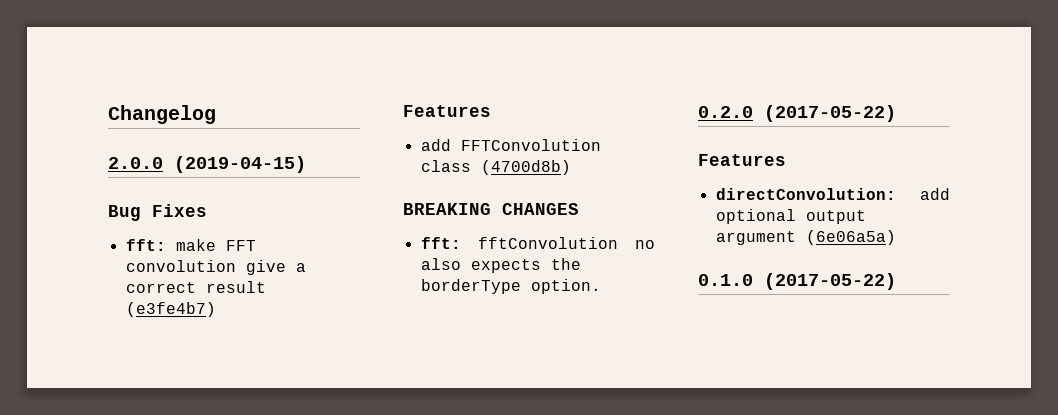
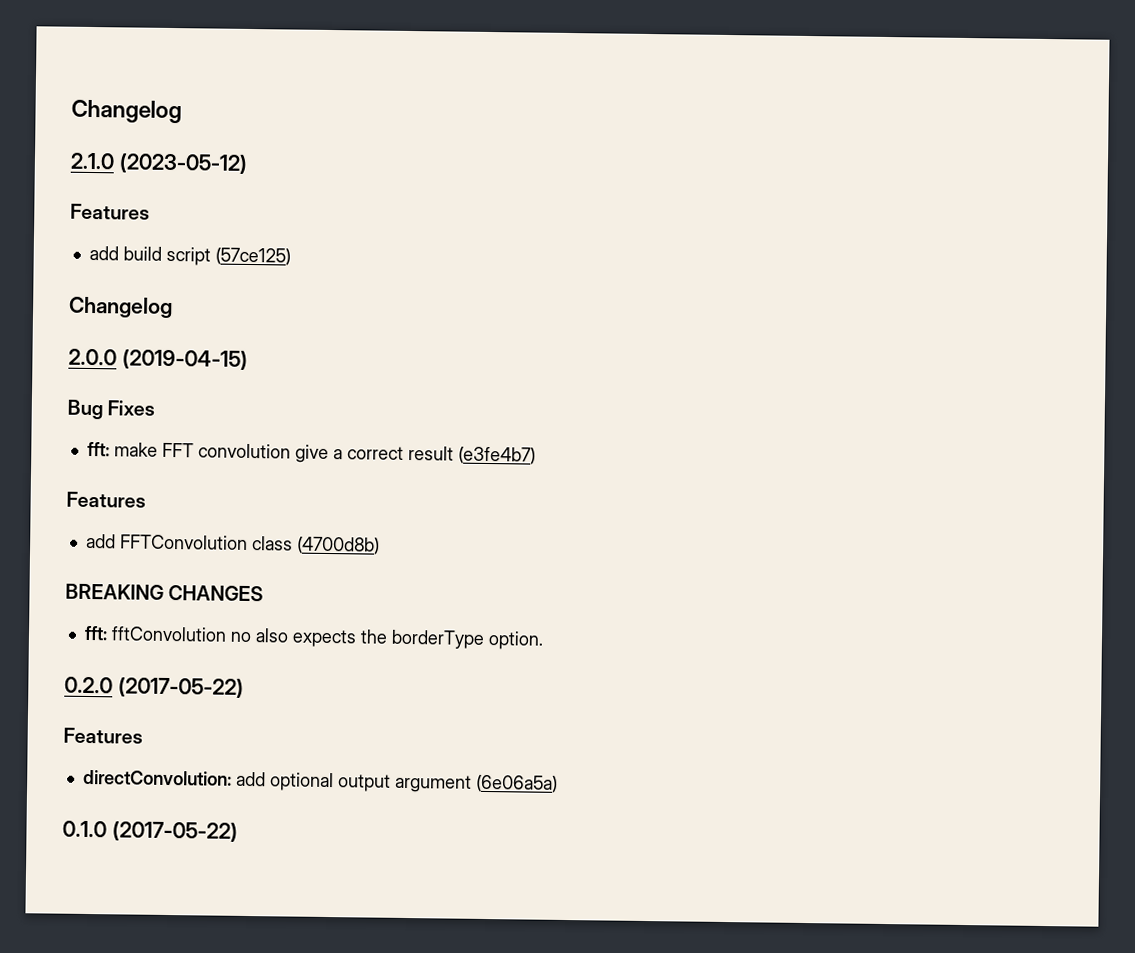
[108,105,216,124] Changelog -> [71,99,182,124] [70,152,248,174] [70,203,150,220] [88,245,291,266] [68,296,173,319] Changelog // 2.1.0 (2023-05-12) // Features // add build script (57ce125) // Changelog

